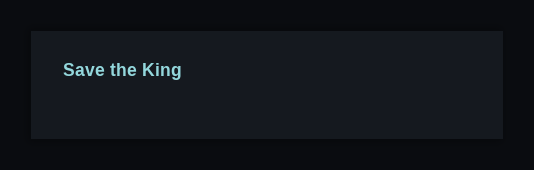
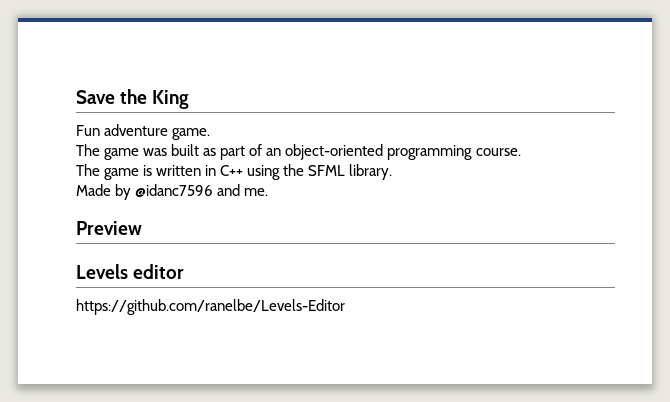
(182, 71) none -> [76,124,211,140] [76,144,521,160] [76,164,393,180] [76,184,269,200] [76,221,142,235] [76,264,185,279] [76,299,345,315] // Fun adventure game. // The game was built as part of an object-oriented programming course. // The game is written in C++ using the SFML library. // Made by @idanc7596 and me. // Preview // Levels editor // https://github.com/ranelbe/Levels-Editor

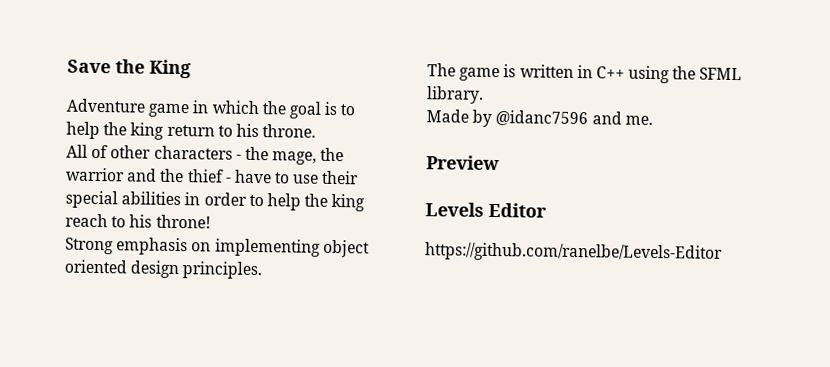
[76,124,211,140] [76,144,521,160] Fun adventure game. // The game was built as part of an object-oriented programming course. -> [66,98,356,119] [66,121,317,140] [66,144,345,165] [66,167,360,185] [65,190,366,212] [65,213,211,229] [65,237,370,258] [64,259,264,280] Adventure game in which the goal is to help the king return to his throne. // All of other characters - the mage, the warrior and the thief - have to use their special abilities in order to help the king reach to his throne! // Strong emphasis on implementing object oriented design principles.
[133,264,185,279] editor -> [488,202,547,218] Editor

